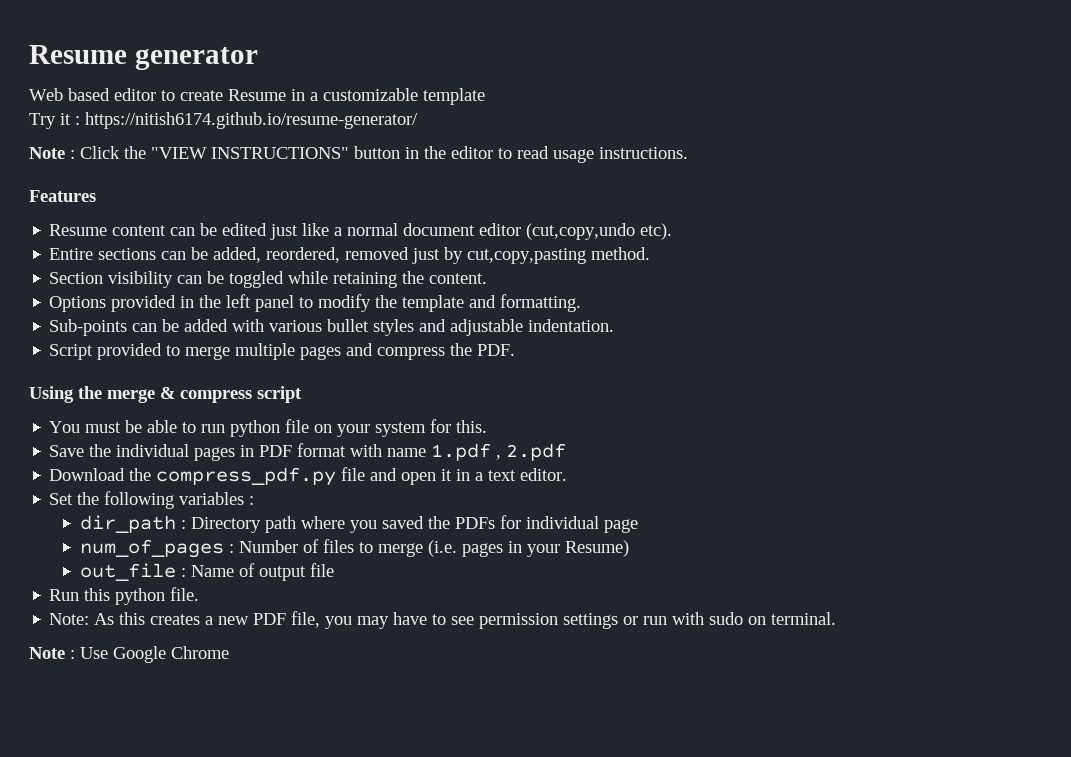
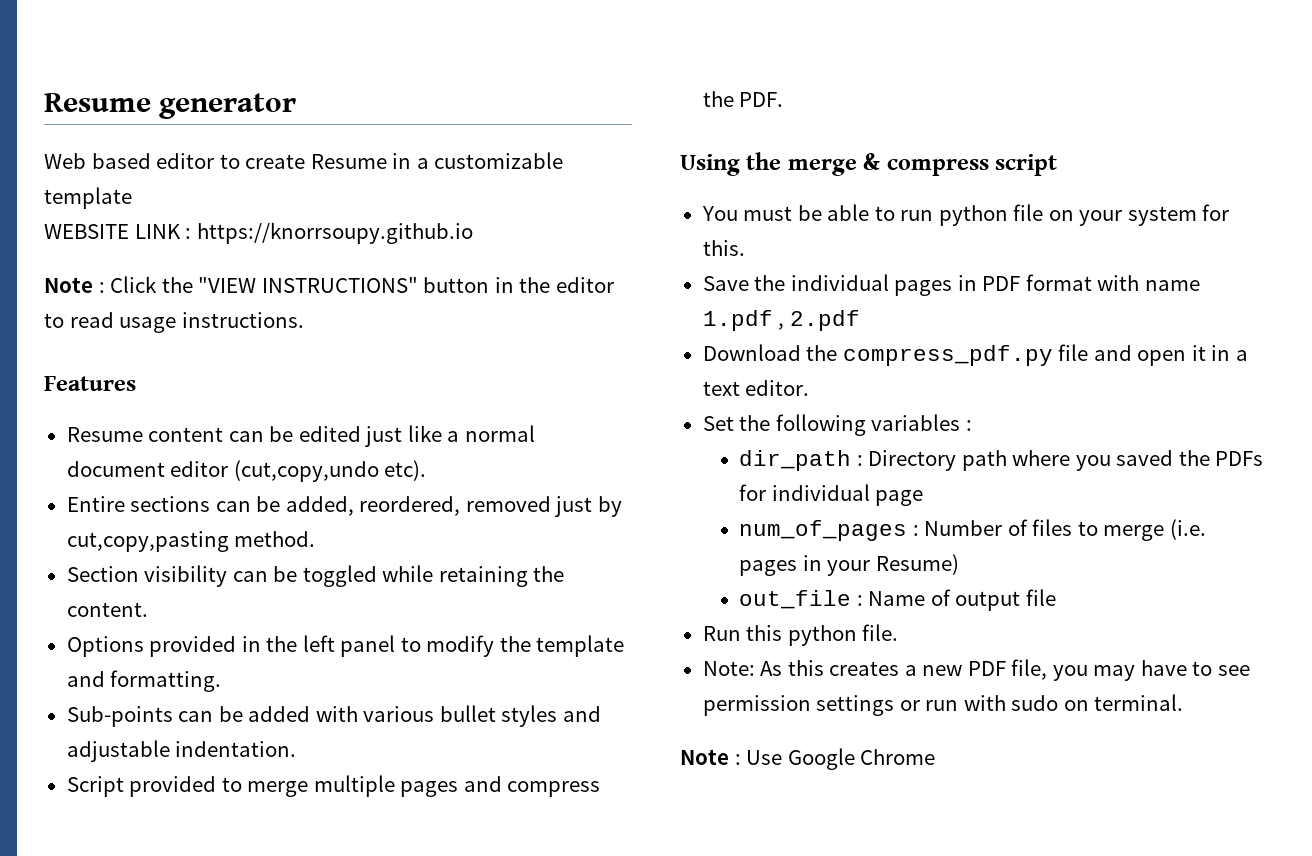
[29,112,418,129] Try it : https://nitish6174.github.io/resume-generator/ -> [44,222,473,244] WEBSITE LINK : https://knorrsoupy.github.io

